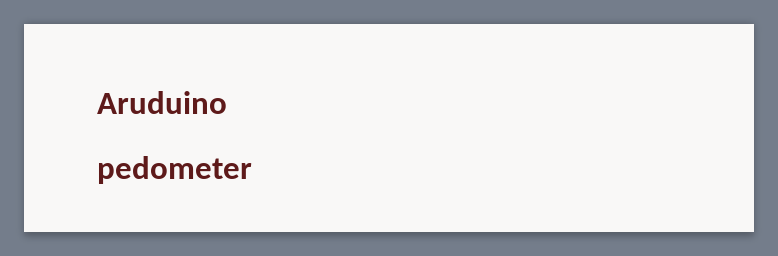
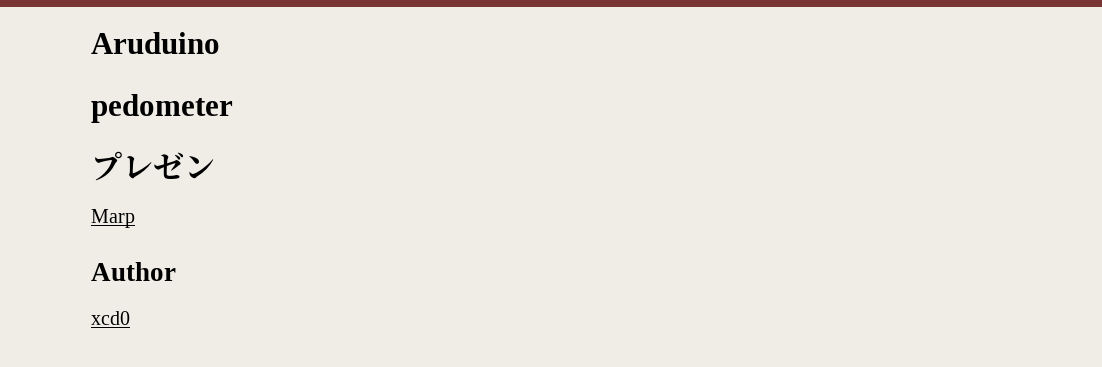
(252, 170) none -> [91,151,215,181] [91,209,135,228] [91,262,176,281] [91,311,130,325] // プレゼン // Marp // Author // xcd0

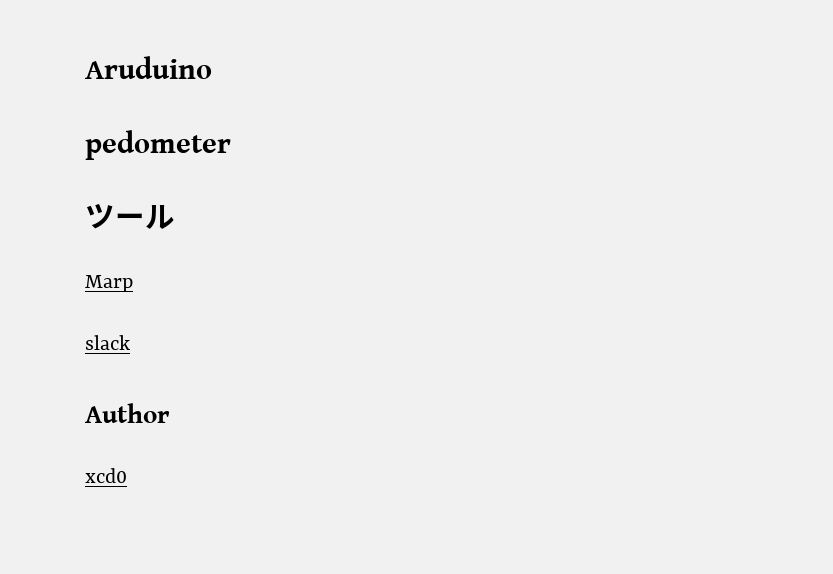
[91,151,215,181] プレゼン -> [85,204,175,229] ツール
(135, 218) none -> [85,335,130,350] // slack

